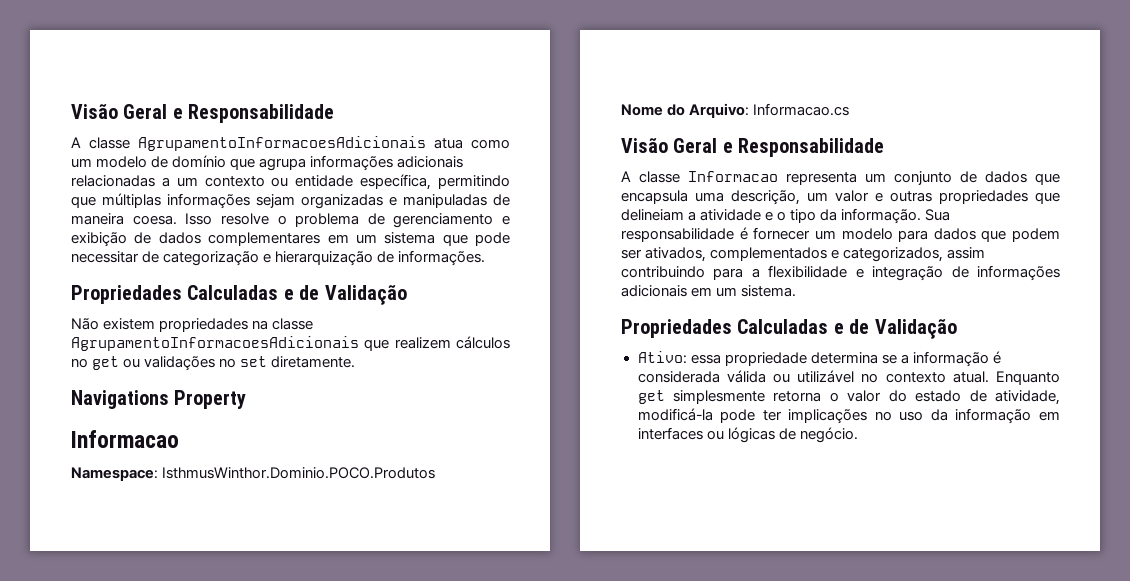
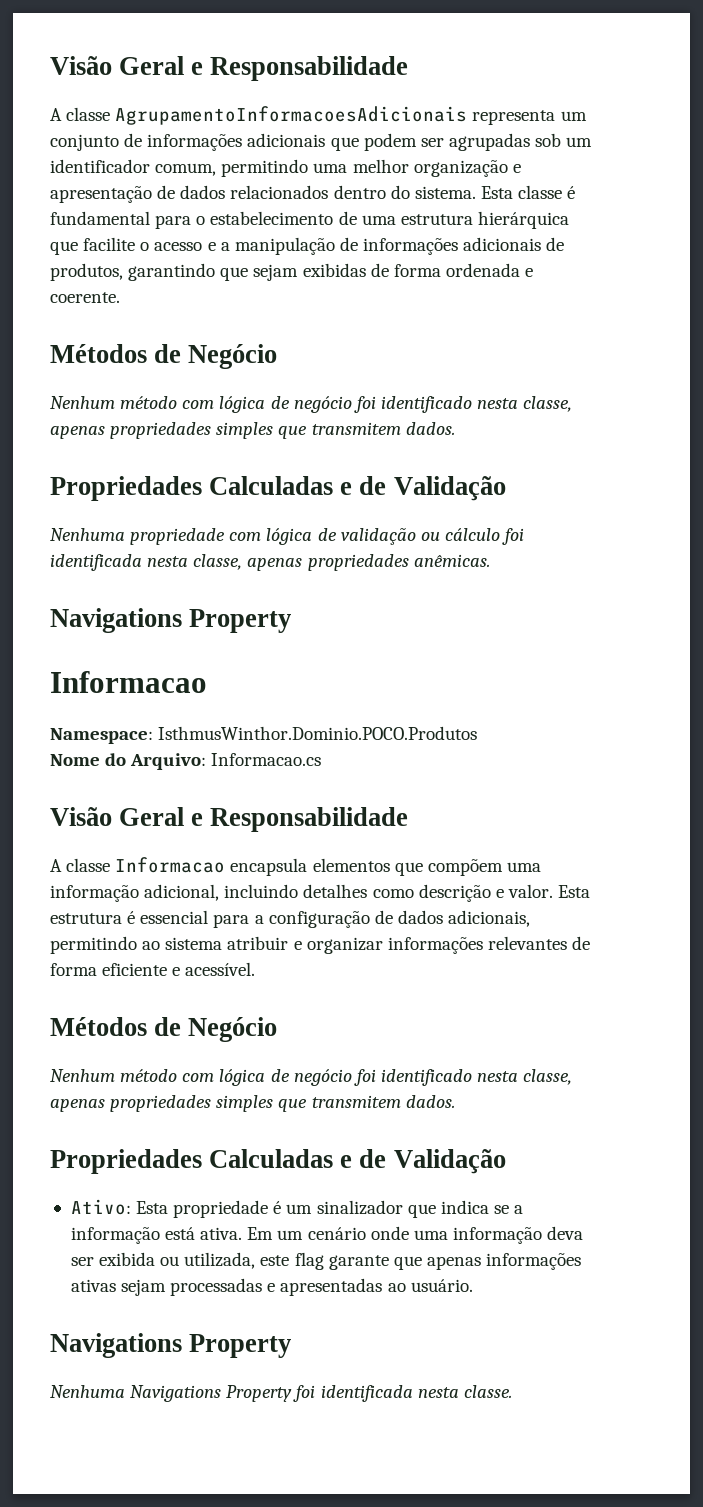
[434,138,510,149] [71,155,464,171] [71,174,511,190] [71,193,510,209] [71,213,510,228] [71,232,510,247] [71,250,486,266] [71,285,407,305] [71,318,314,332] [71,336,510,351] [71,356,356,371] atua como um modelo de domínio que agrupa informações adicionais relacionadas a um contexto ou entidade específica, permitindo que múltiplas informações sejam organizadas e manipuladas de maneira coesa. Isso resolve o problema de gerenciamento e exibição de dados complementares em um sistema que pode necessitar de categorização e hierarquização de informações. // Propriedades Calculadas e de Validação // Não existem propriedades na classe AgrupamentoInformacoesAdicionais que realizem cálculos no get ou validações no set diretamente. -> [472,110,587,125] [50,133,593,151] [50,159,521,177] [50,185,576,203] [50,211,569,229] [50,237,565,255] [50,263,534,281] [50,292,120,303] [50,344,278,369] [50,396,573,413] [50,422,455,439] [50,476,506,501] [50,527,525,545] [50,554,490,571] representa um conjunto de informações adicionais que podem ser agrupadas sob um identificador comum, permitindo uma melhor organização e apresentação de dados relacionados dentro do sistema. Esta classe é fundamental para o estabelecimento de uma estrutura hierárquica que facilite o acesso e a manipulação de informações adicionais de produtos, garantindo que sejam exibidas de forma ordenada e coerente. // Métodos de Negócio // Nenhum método com lógica de negócio foi identificado nesta classe, apenas propriedades simples que transmitem dados. // Propriedades Calculadas e de Validação // Nenhuma propriedade com lógica de validação ou cálculo foi identificada nesta classe, apenas propriedades anêmicas.
[786,171,1060,185] [621,190,1060,205] [621,208,951,224] [621,227,1060,242] [621,247,986,262] [621,265,1060,281] [621,285,797,297] representa um conjunto de dados que encapsula uma descrição, um valor e outras propriedades que delineiam a atividade e o tipo da informação. Sua responsabilidade é fornecer um modelo para dados que podem ser ativados, complementados e categorizados, assim contribuindo para a flexibilidade e integração de informações adicionais em um sistema. -> [230,858,541,876] [50,884,591,902] [50,910,531,928] [50,936,591,954] [50,962,256,976] [50,1017,278,1042] [50,1069,573,1086] [50,1095,455,1112] encapsula elementos que compõem uma informação adicional, incluindo detalhes como descrição e valor. Esta estrutura é essencial para a configuração de dados adicionais, permitindo ao sistema atribuir e organizar informações relevantes de forma eficiente e acessível. // Métodos de Negócio // Nenhum método com lógica de negócio foi identificado nesta classe, apenas propriedades simples que transmitem dados.
[690,351,1001,367] [637,370,1060,385] [637,390,1060,405] [637,408,1060,424] [637,427,858,443] essa propriedade determina se a informação é considerada válida ou utilizável no contexto atual. Enquanto get simplesmente retorna o valor do estado de atividade, modificá-la pode ter implicações no uso da informação em interfaces ou lógicas de negócio. -> [136,1200,524,1218] [70,1226,584,1244] [70,1252,582,1270] [70,1278,473,1296] [50,1333,292,1358] [50,1385,512,1402] Esta propriedade é um sinalizador que indica se a informação está ativa. Em um cenário onde uma informação deva ser exibida ou utilizada, este flag garante que apenas informações ativas sejam processadas e apresentadas ao usuário. // Navigations Property // Nenhuma Navigations Property foi identificada nesta classe.

